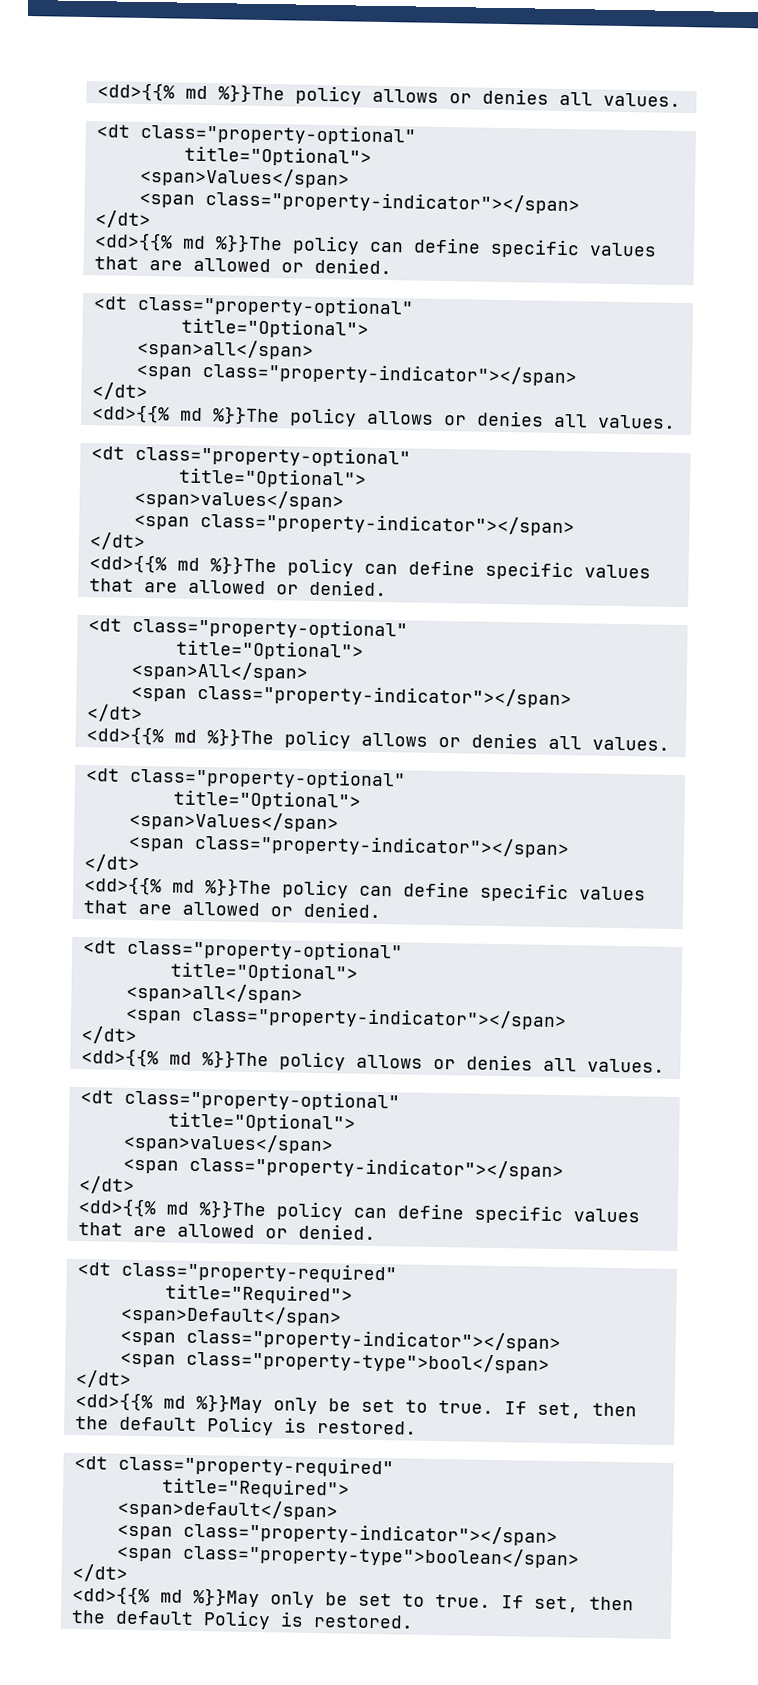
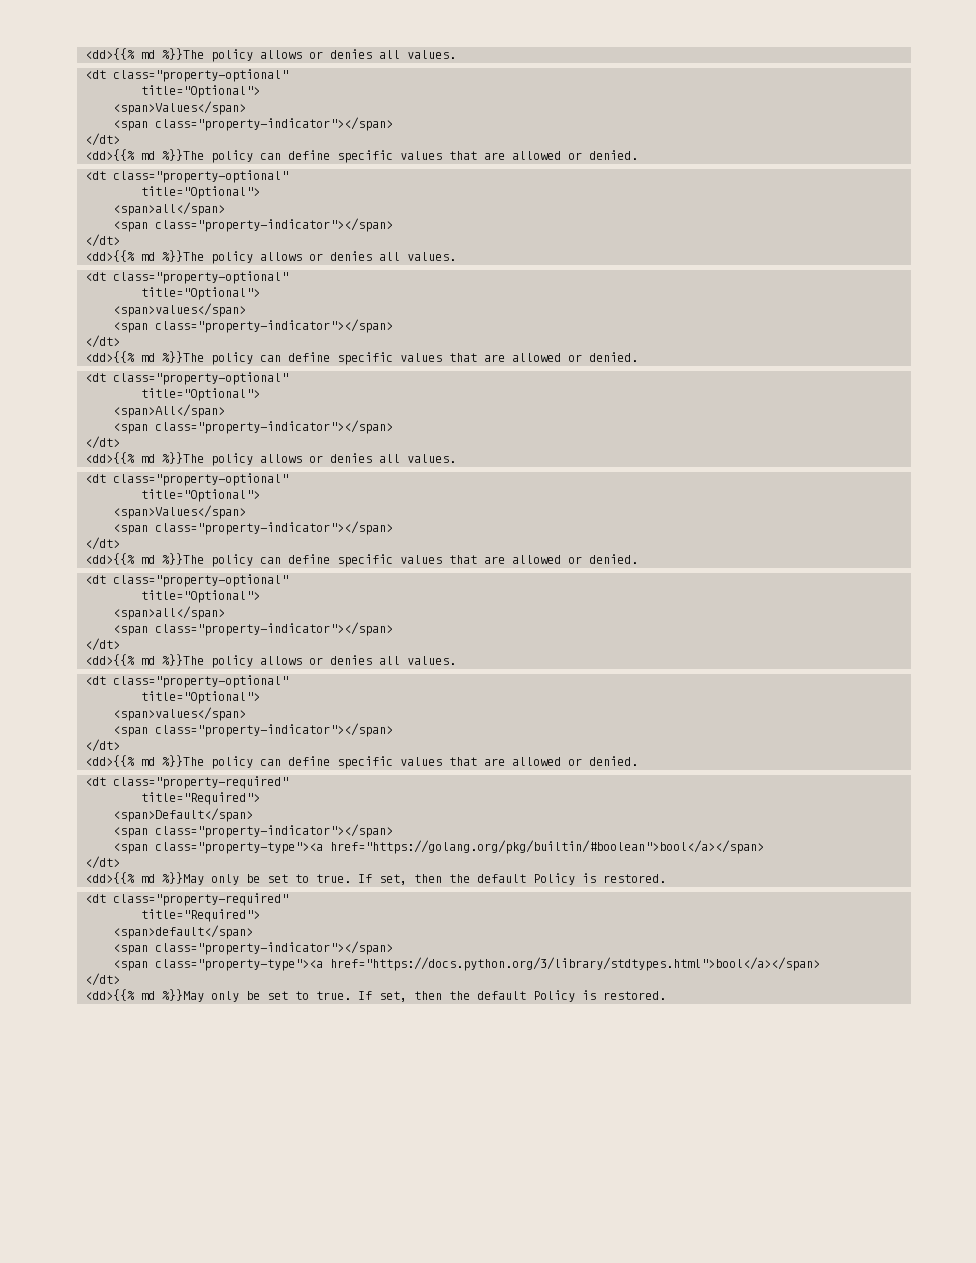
[185,1349,550,1374] class="property-type">bool</span> -> [155,840,765,854] class="property-type"><a href="https://golang.org/pkg/builtin/#boolean">bool</a></span>
[181,1543,580,1569] class="property-type">boolean</span> -> [155,957,821,971] class="property-type"><a href="https://docs.python.org/3/library/stdtypes.html">bool</a></span>

